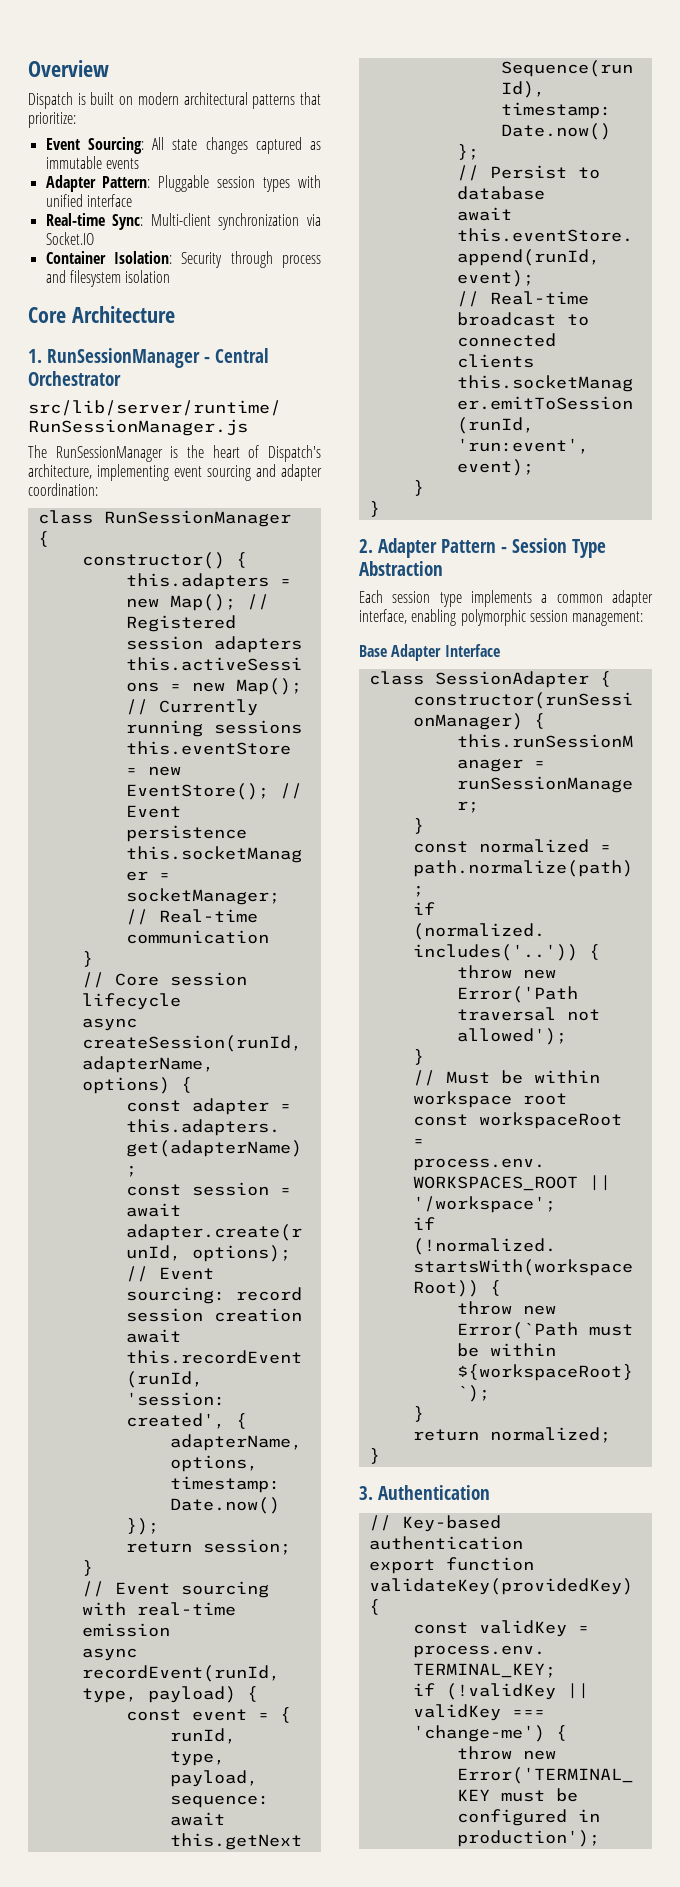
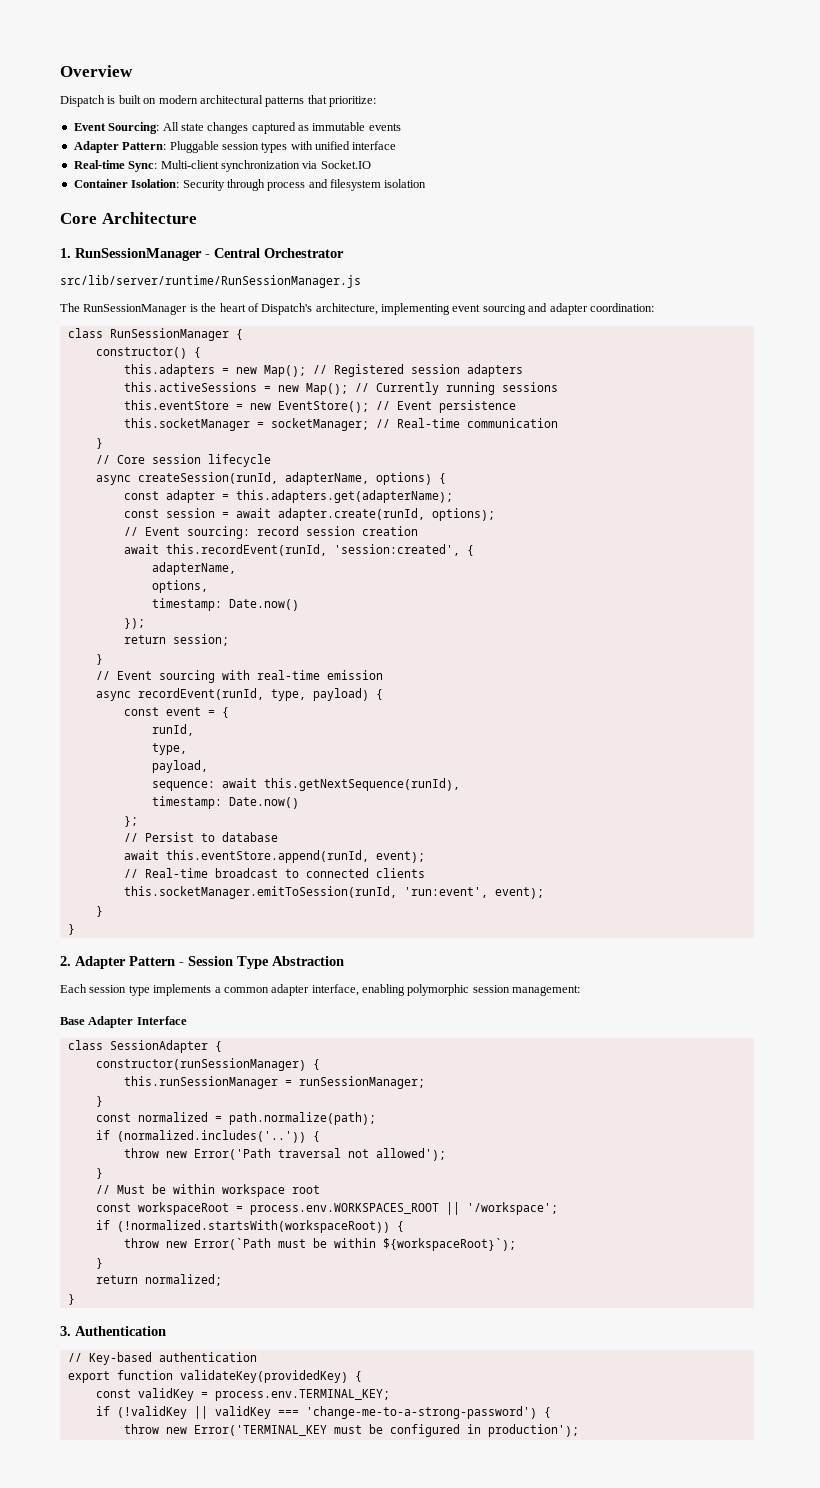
[412,1725,545,1742] 'change-me') -> [305,1406,537,1419] 'change-me-to-a-strong-password')

